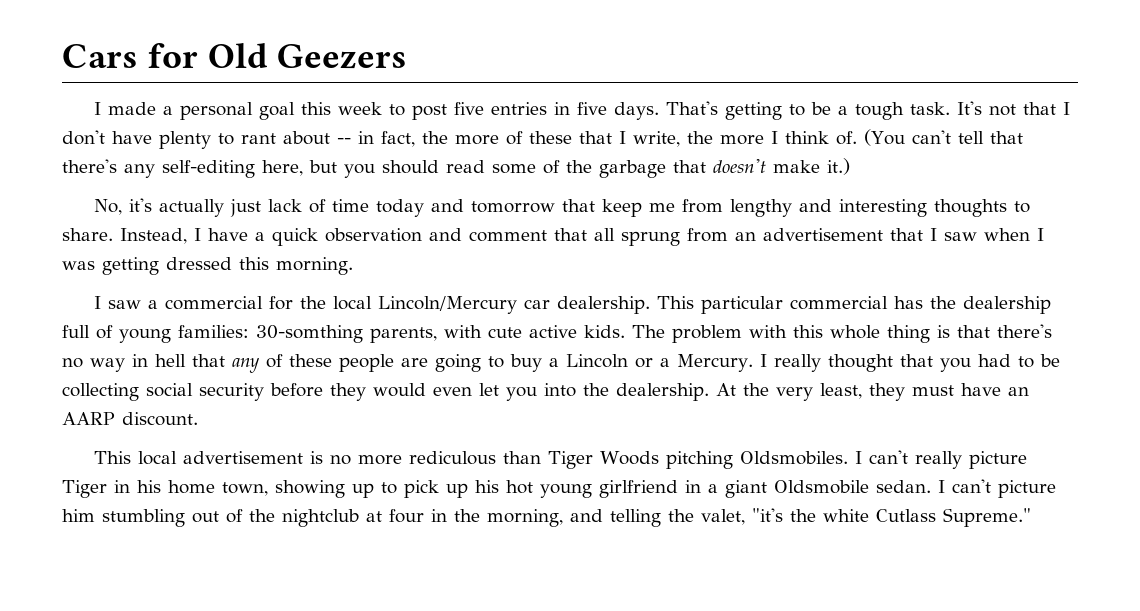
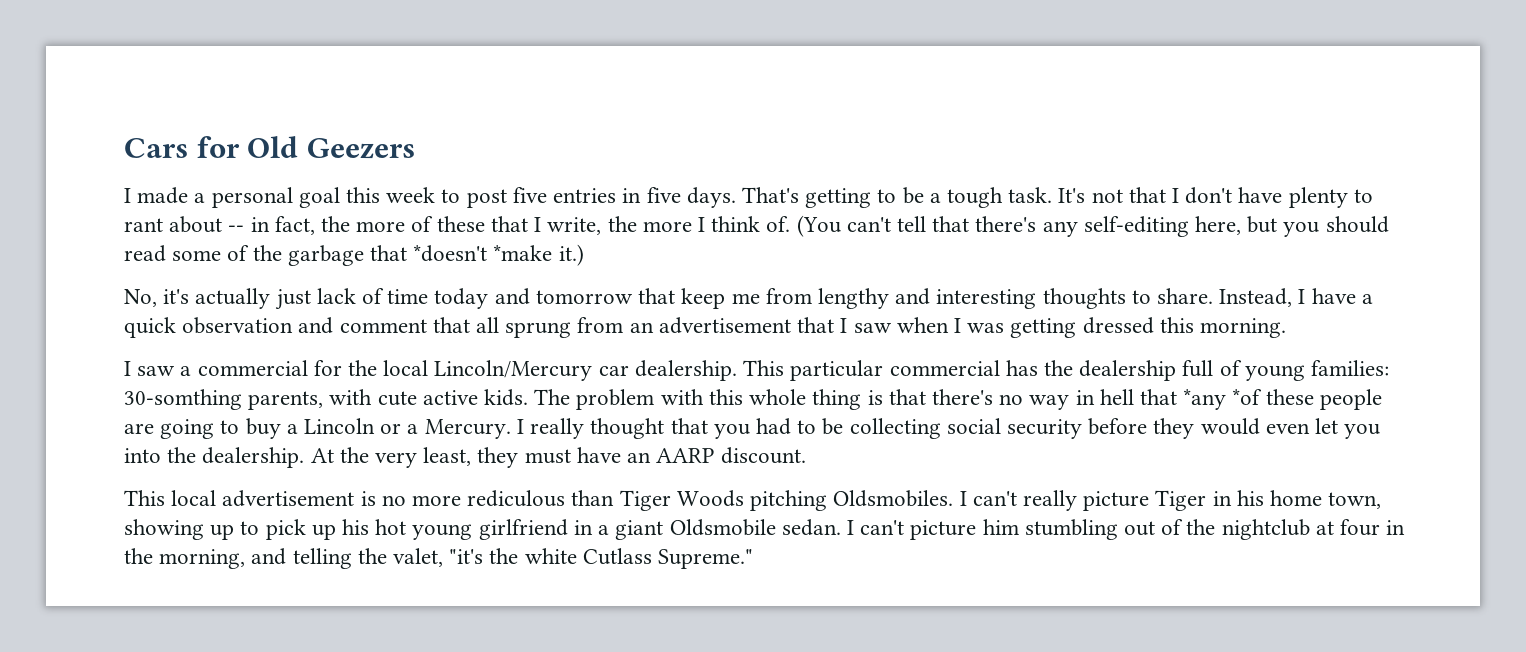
[713,159,820,173] doesn't make -> [413,244,553,262] *doesn't *make
[232,354,283,373] any of -> [1183,388,1263,410] *any *of

